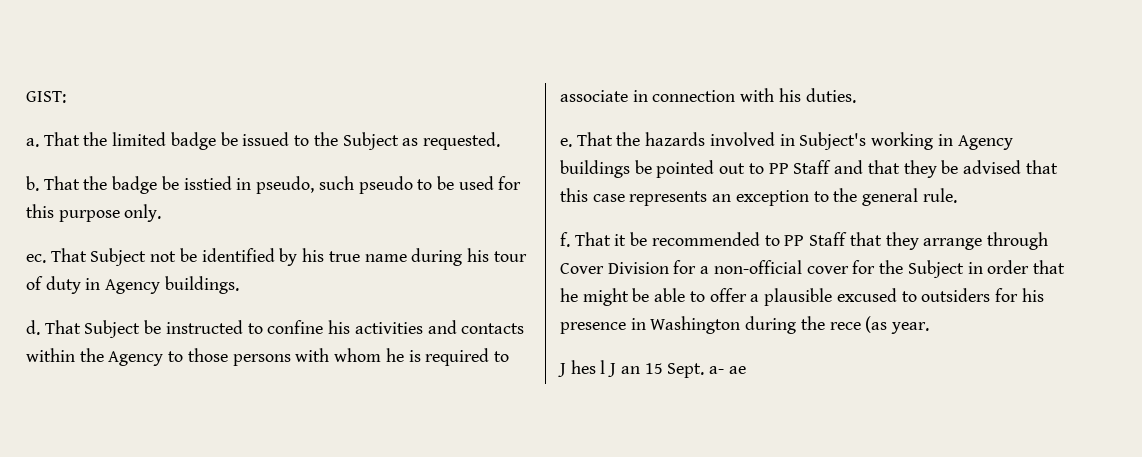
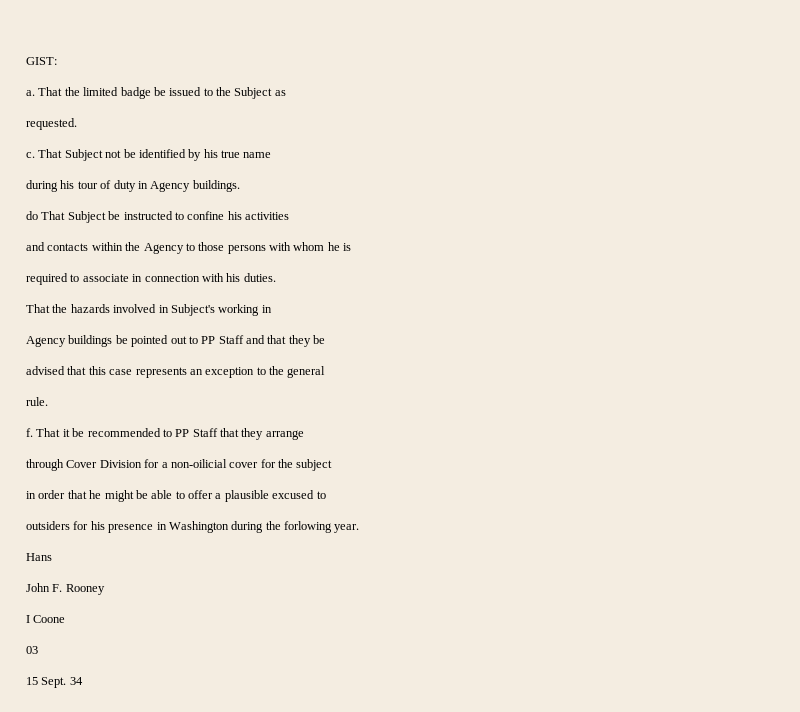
(419, 142) none -> (286, 93) //
[26,176,522,194] [26,204,162,222] [26,254,46,263] b. That the badge be isstied in pseudo, such pseudo to be used for this purpose only. // ec. -> [26,152,35,158] c.
(407, 258) none -> (272, 155) //
[26,320,40,335] d. -> [26,211,38,220] do
(423, 328) none -> (289, 216) //
(421, 356) none -> (352, 247) //
[560,138,572,147] e. -> (276, 277) none
(953, 140) none -> (272, 309) //
(959, 167) none -> (326, 339) //
(919, 197) none -> (326, 372) //
(983, 244) none -> (304, 435) //
[713,260,802,274] non-official -> [170,459,227,468] non-oilicial
[907,260,964,278] Subject -> [296,459,333,471] subject //
(917, 296) none -> (326, 495) //
[829,316,888,333] rece (as -> [284,521,332,533] forlowing
[558,360,746,378] J hes l J an 15 Sept. a- ae -> [26,553,52,561] [26,583,105,595] [26,615,66,623] [26,646,38,654] [26,677,83,688] Hans // John F. Rooney // I Coone // 03 // 15 Sept. 34

